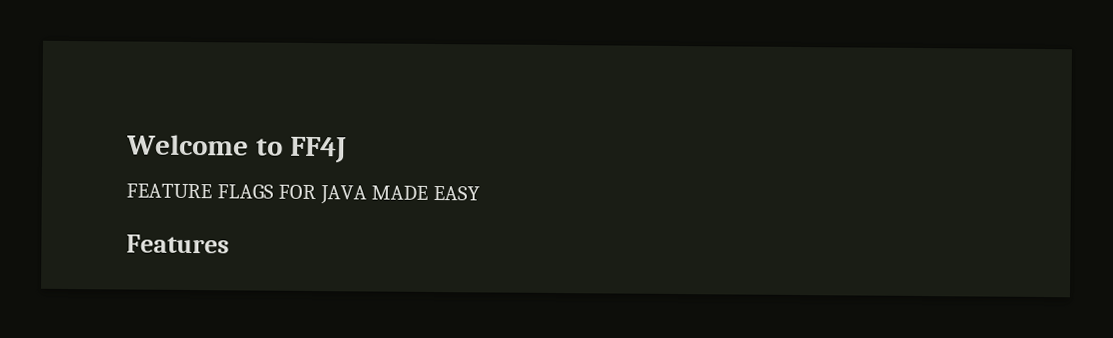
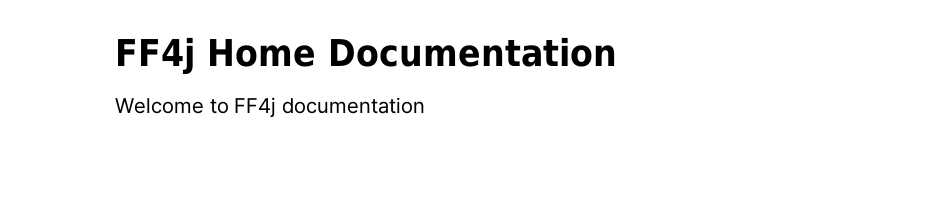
[126,134,347,164] [126,183,480,205] [126,234,230,254] Welcome to FF4J // FEATURE FLAGS FOR JAVA MADE EASY // Features -> [115,37,617,74] [115,97,426,118] FF4j Home Documentation // Welcome to FF4j documentation

